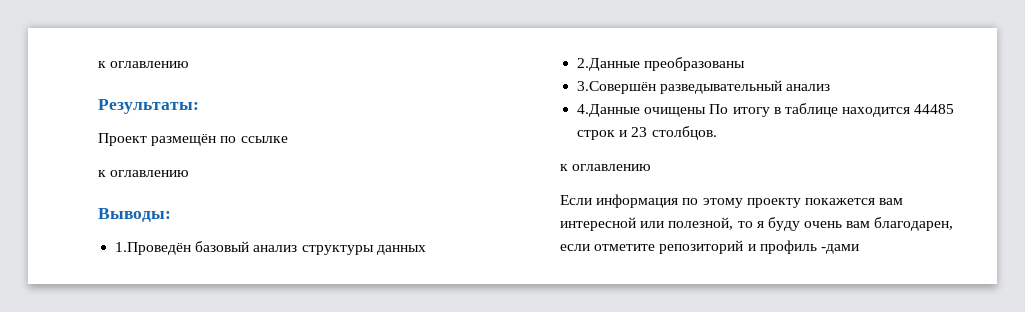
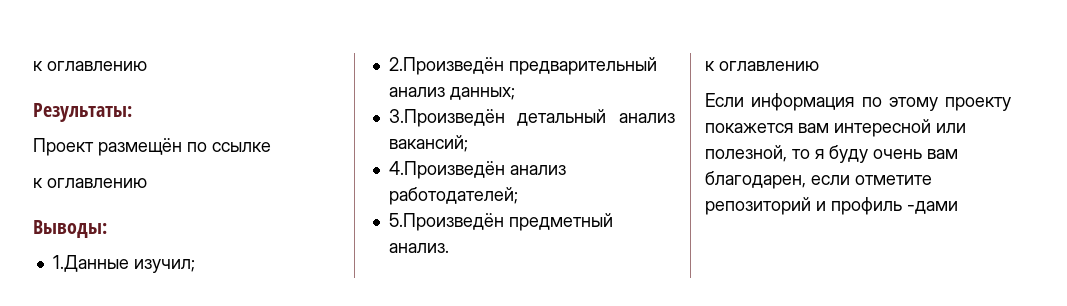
[115,241,426,255] [577,57,746,71] [577,80,831,94] [577,103,955,117] [577,126,717,140] 1.Проведён базовый анализ структуры данных // 2.Данные преобразованы // 3.Совершён разведывательный анализ // 4.Данные очищены По итогу в таблице находится 44485 строк и 23 столбцов. -> [52,255,195,273] [388,57,657,75] [388,87,515,100] [388,109,675,127] [388,135,468,152] [388,161,566,179] [388,187,518,205] [388,213,613,231] [388,243,449,253] 1.Данные изучил; // 2.Произведён предварительный анализ данных; // 3.Произведён детальный анализ вакансий; // 4.Произведён анализ работодателей; // 5.Произведён предметный анализ.

